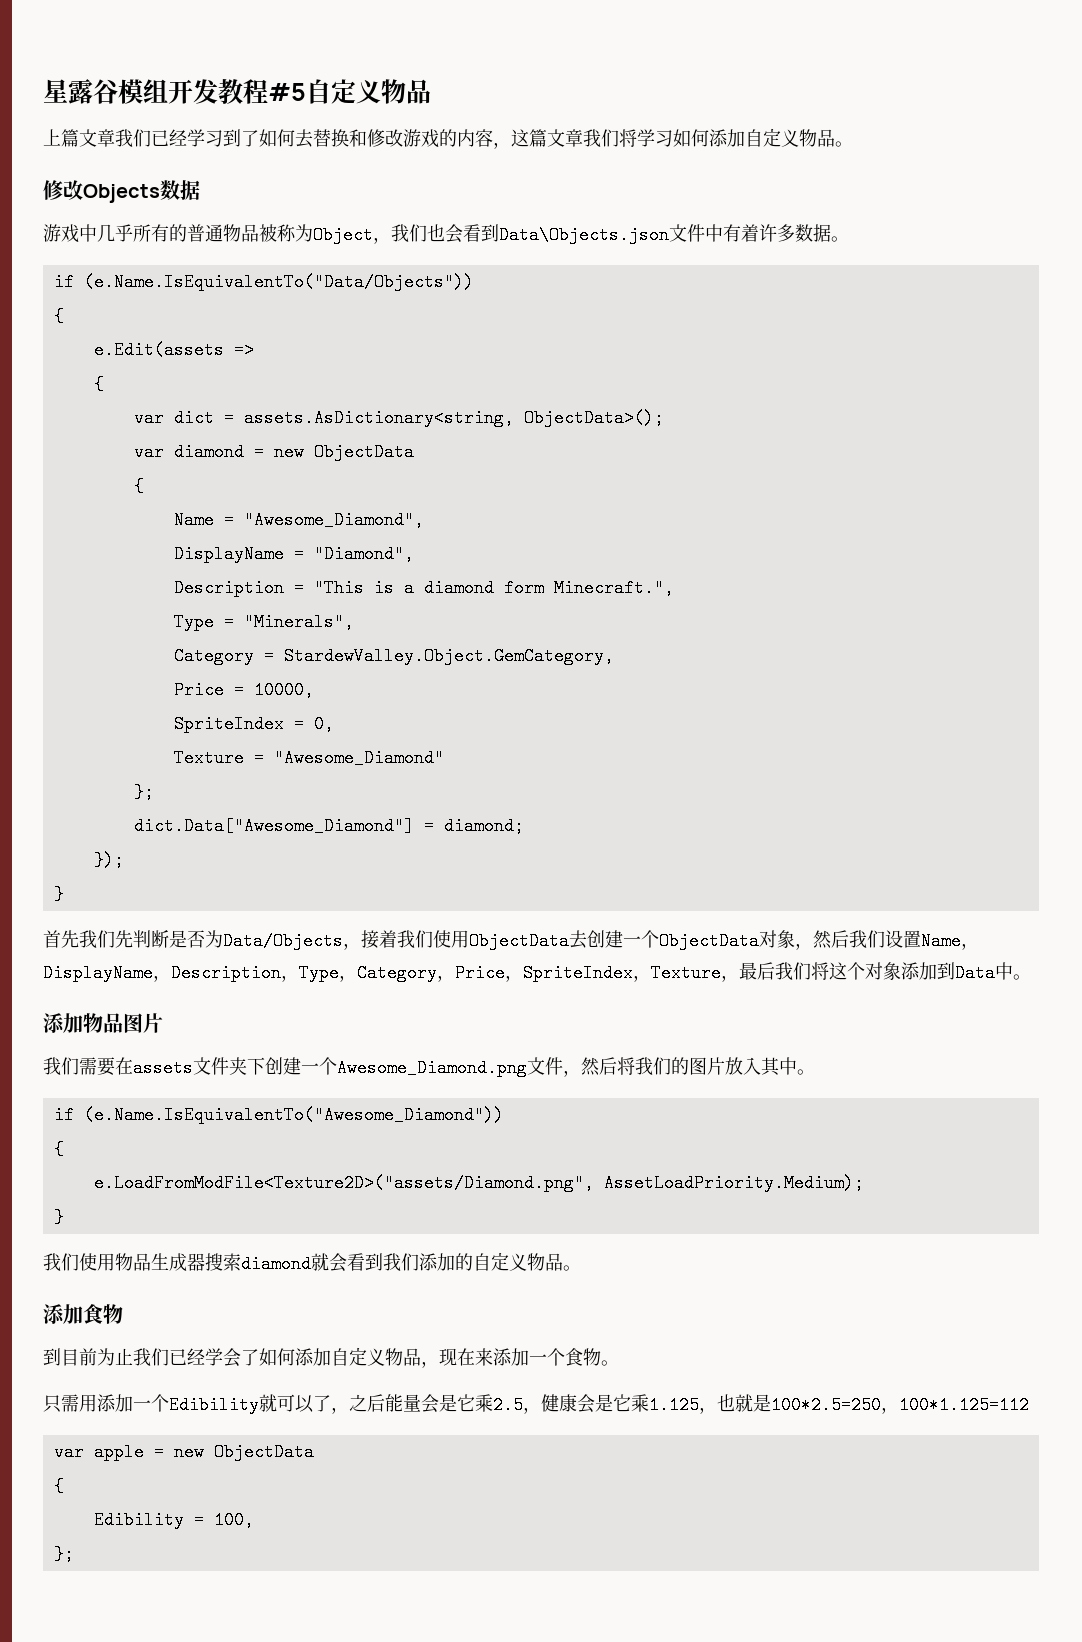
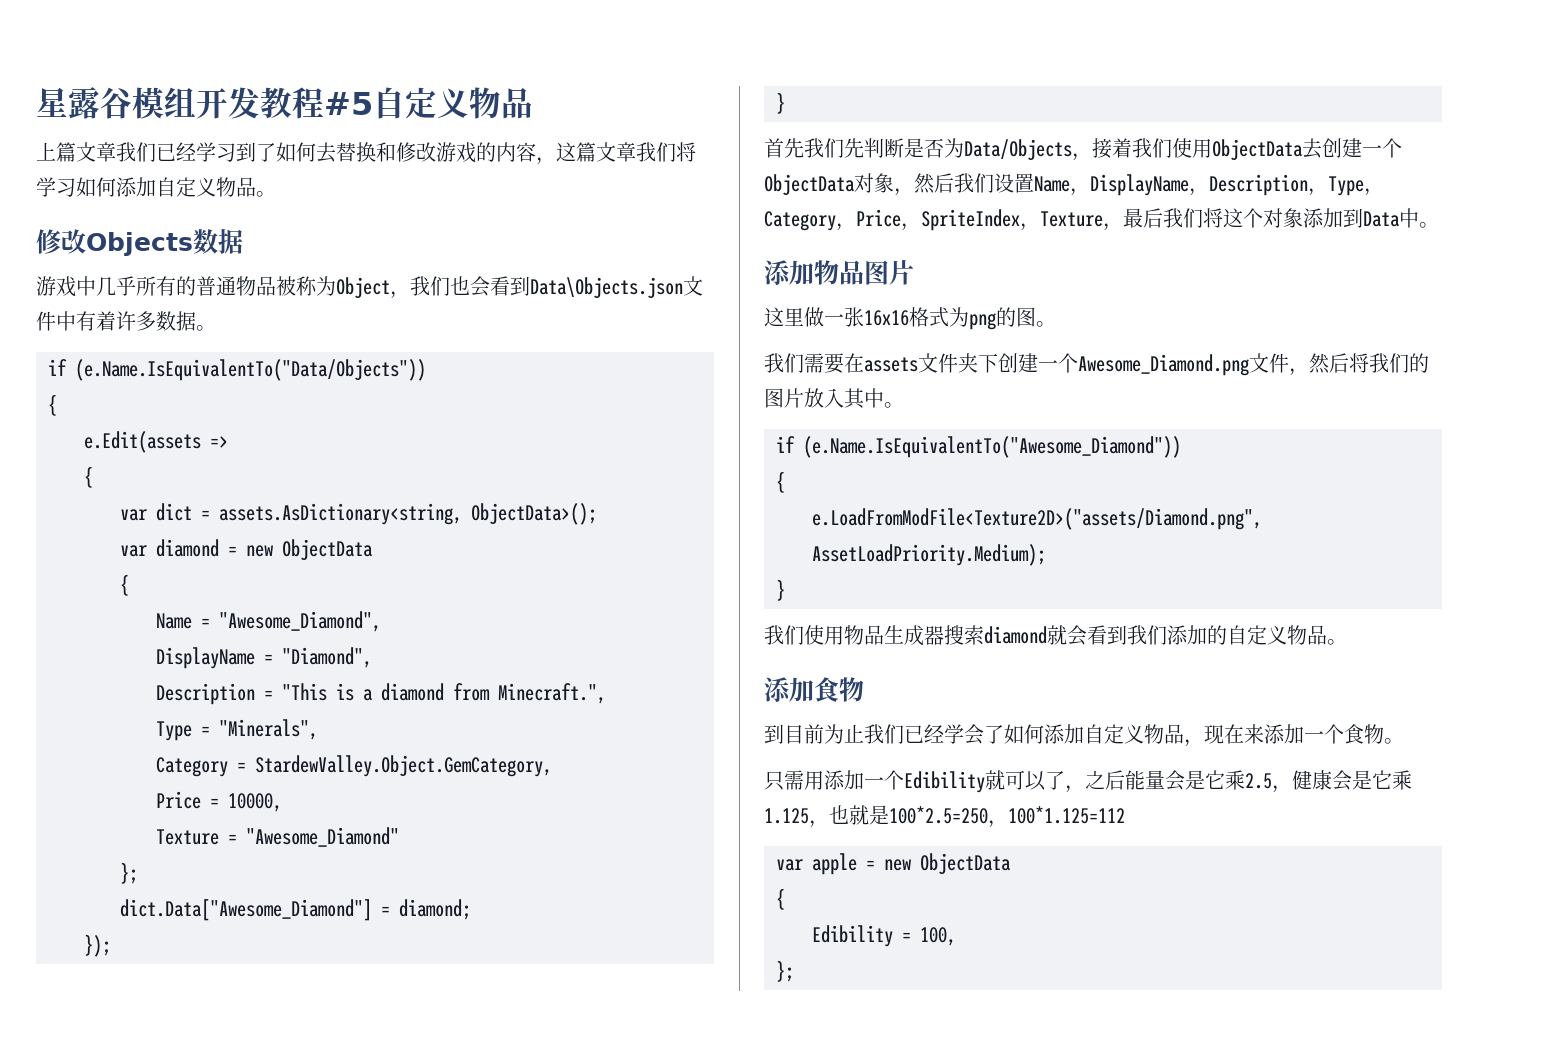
[503,579,544,597] form -> [453,683,490,701] from
[173,715,334,733] // SpriteIndex = 0, -> (282, 802) none
(163, 1023) none -> [764,307,1056,330] // 这里做一张16x16格式为png的图。

